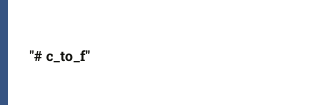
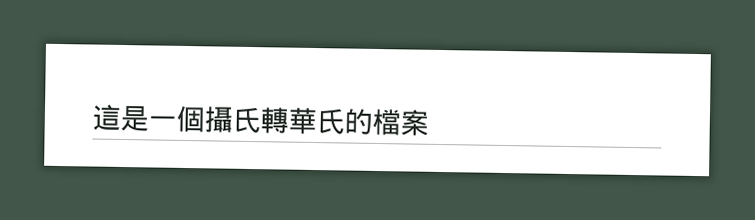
[29,50,90,63] "# c_to_f" -> [92,103,430,136] 這是一個攝氏轉華氏的檔案

